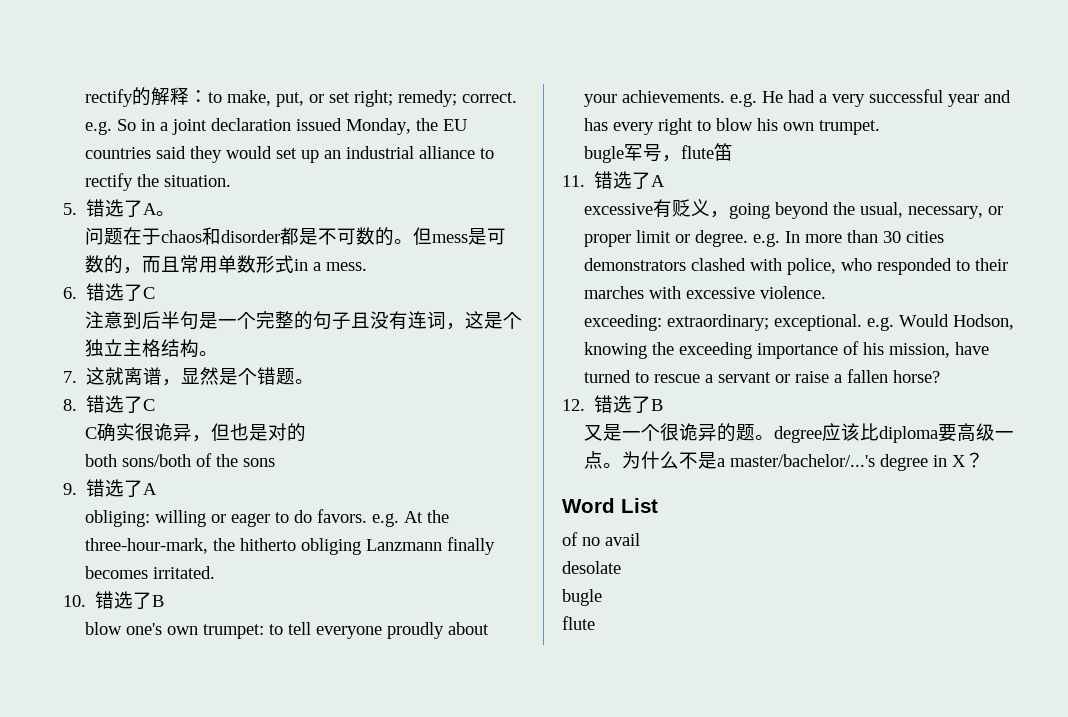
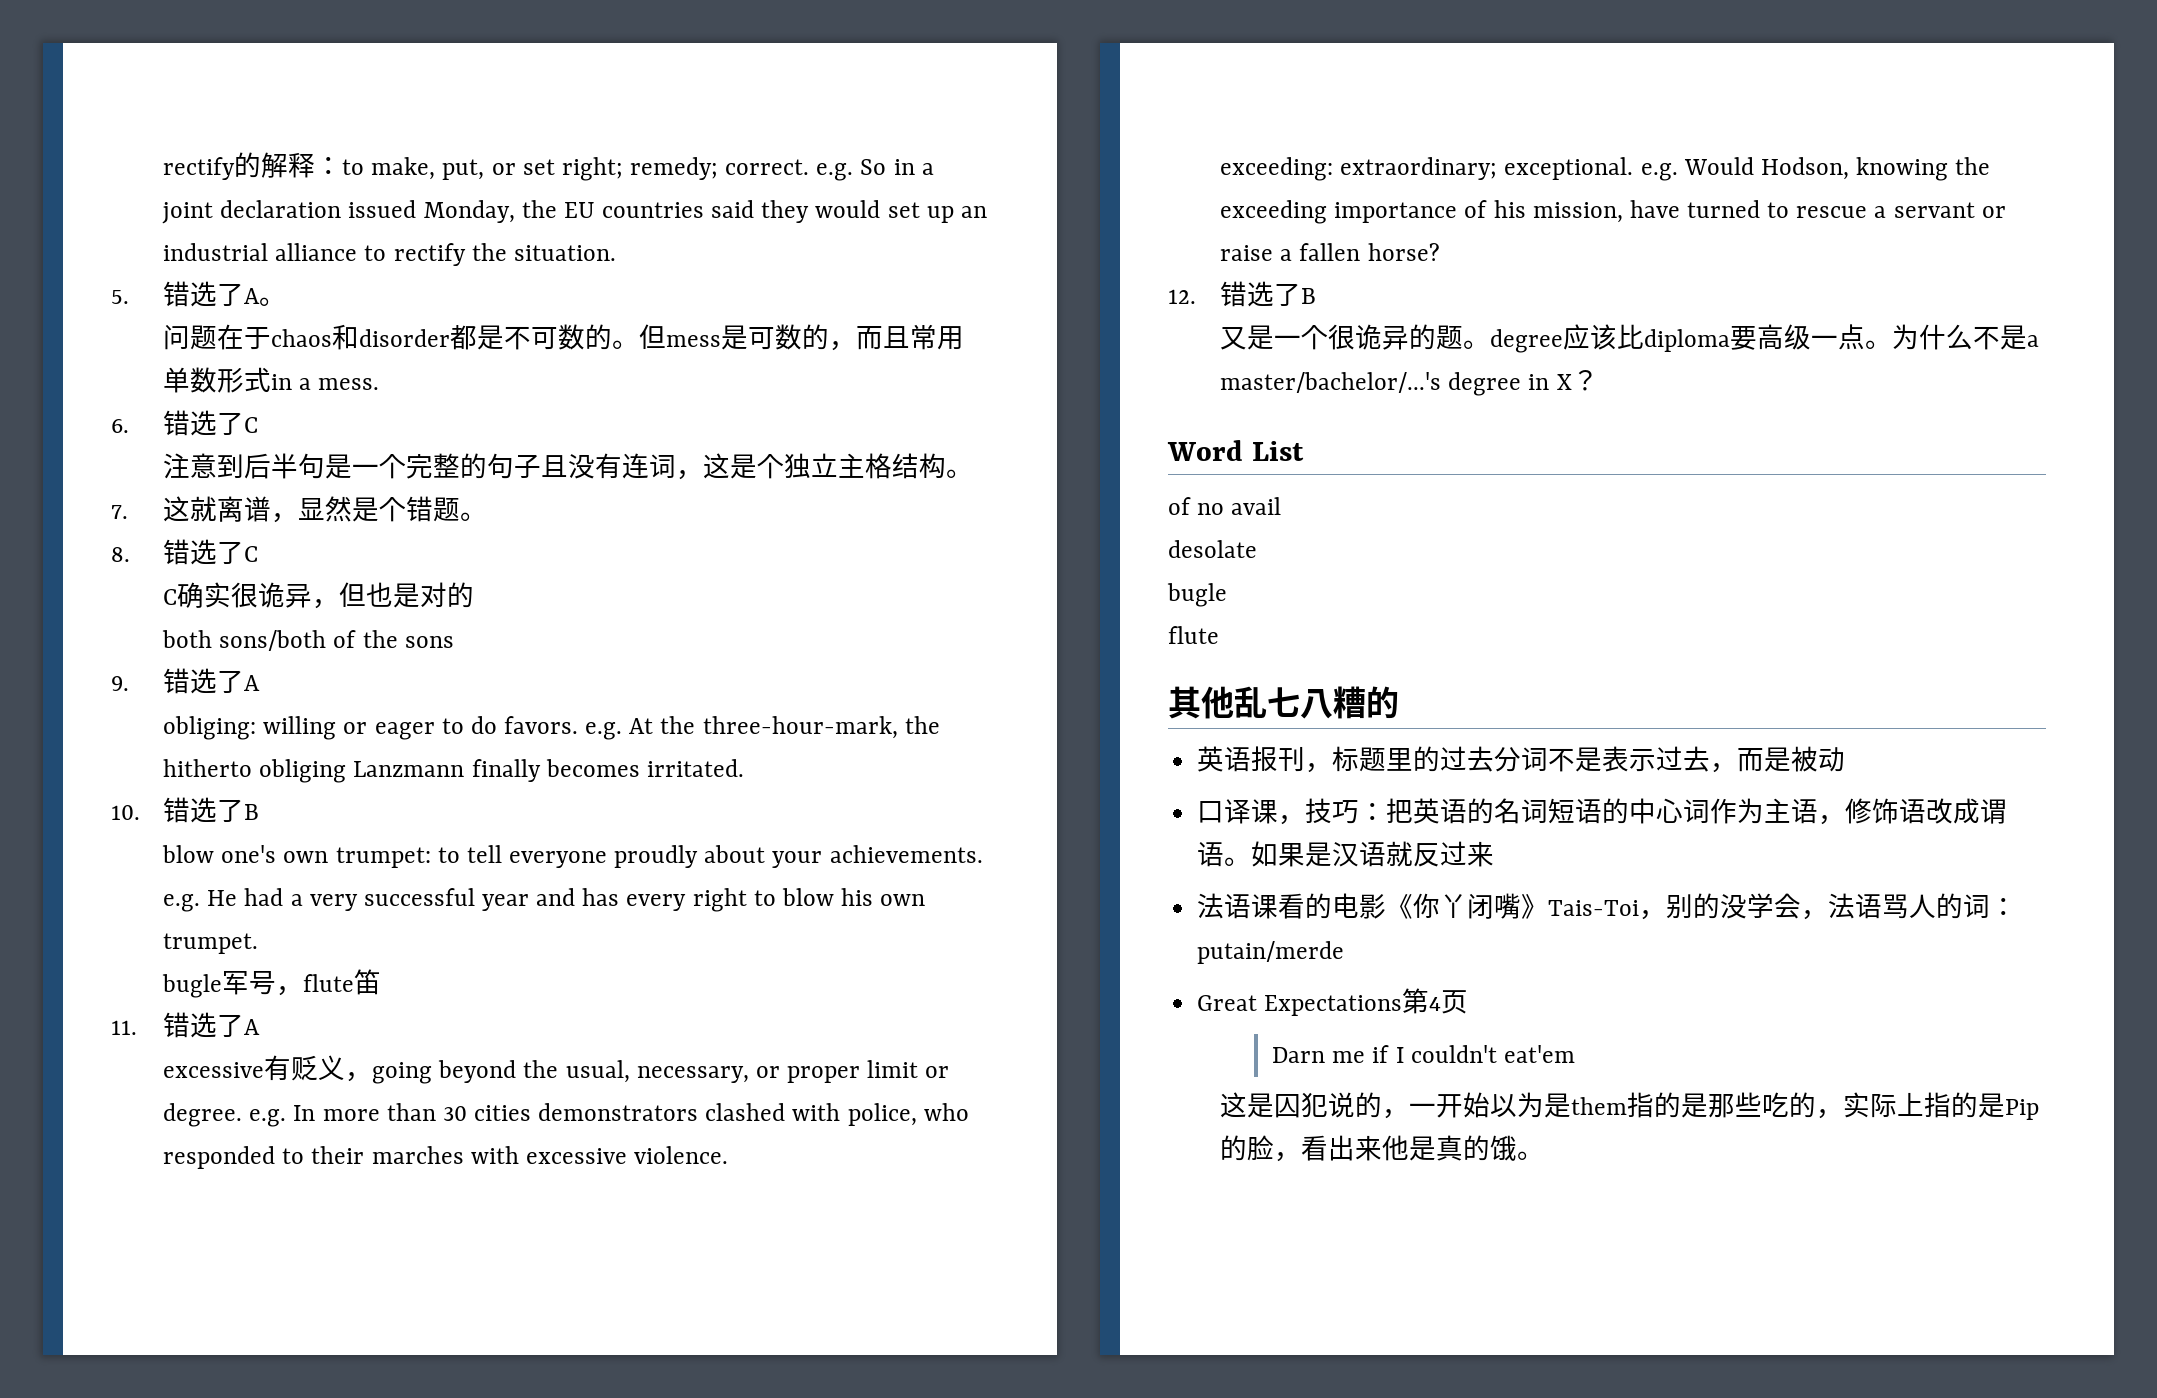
(595, 623) none -> [1168,686,1399,719] [1197,746,1846,773] [1197,798,2008,825] [1197,841,1495,867] [1197,893,2018,920] [1197,941,1345,964] [1197,988,1469,1016] [1272,1045,1575,1063] [1220,1092,2040,1120] [1220,1135,1545,1162] // 其他乱七八糟的 // 英语报刊，标题里的过去分词不是表示过去，而是被动 // 口译课，技巧：把英语的名词短语的中心词作为主语，修饰语改成谓语。如果是汉语就反过来 // 法语课看的电影《你丫闭嘴》Tais-Toi，别的没学会，法语骂人的词：putain/merde // Great Expectations第4页 // Darn me if I couldn't eat'em // 这是囚犯说的，一开始以为是them指的是那些吃的，实际上指的是Pip的脸，看出来他是真的饿。

